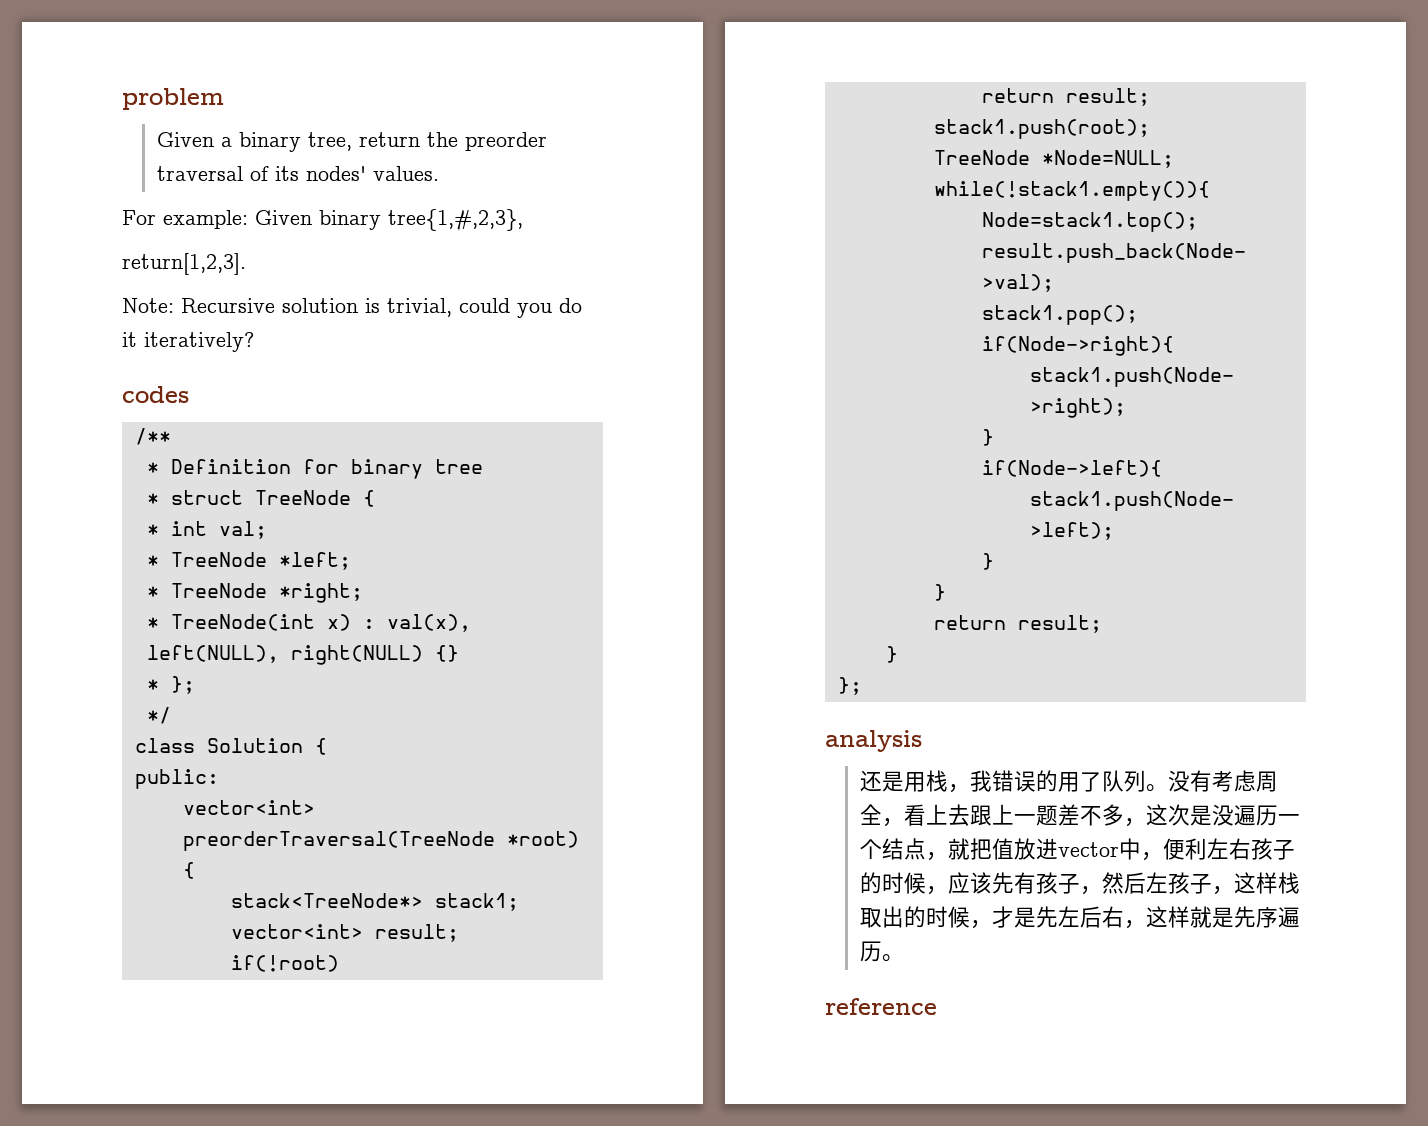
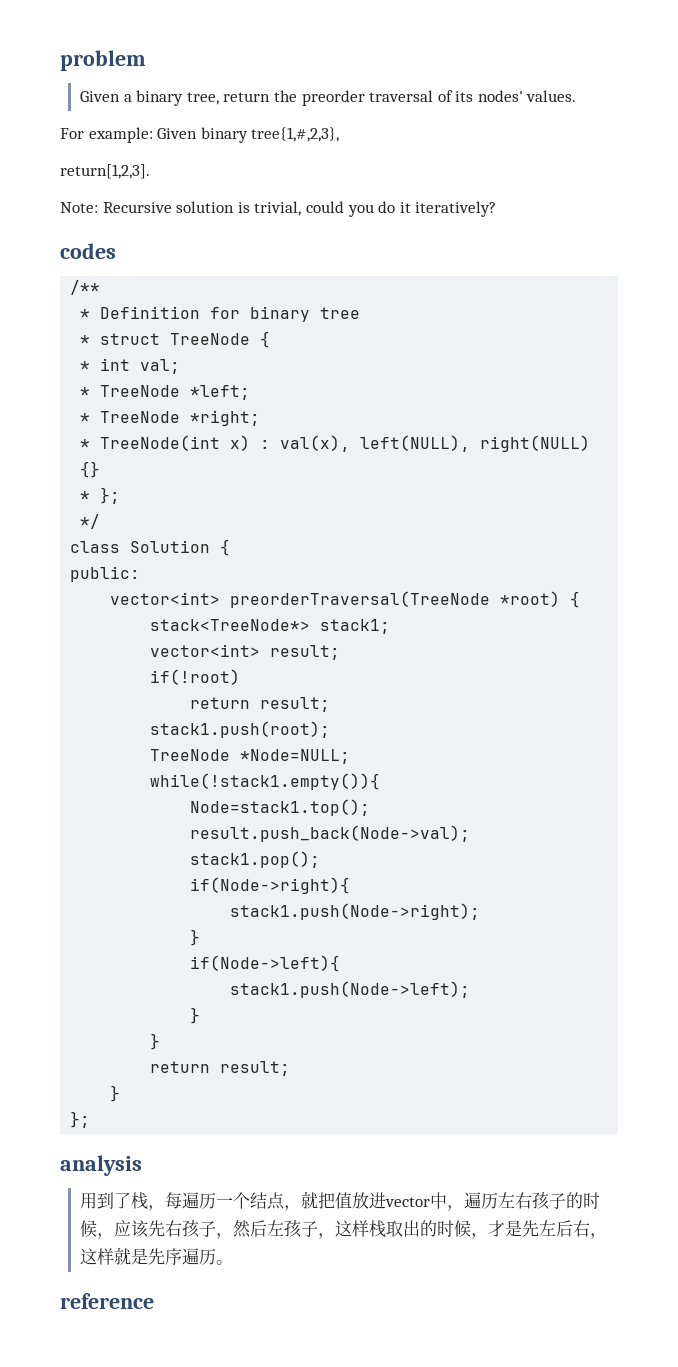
[859,770,1278,793] [859,804,1234,827] 还是用栈，我错误的用了队列。没有考虑周全，看上去跟上一题差不多，这次是没 -> [79,1192,182,1211] 用到了栈，每
[1162,838,1207,860] 便利 -> [463,1192,498,1209] 遍历
[1013,872,1036,894] 有 -> [164,1220,182,1237] 右

